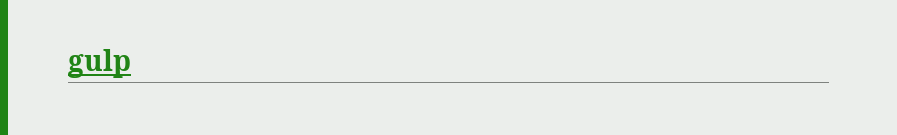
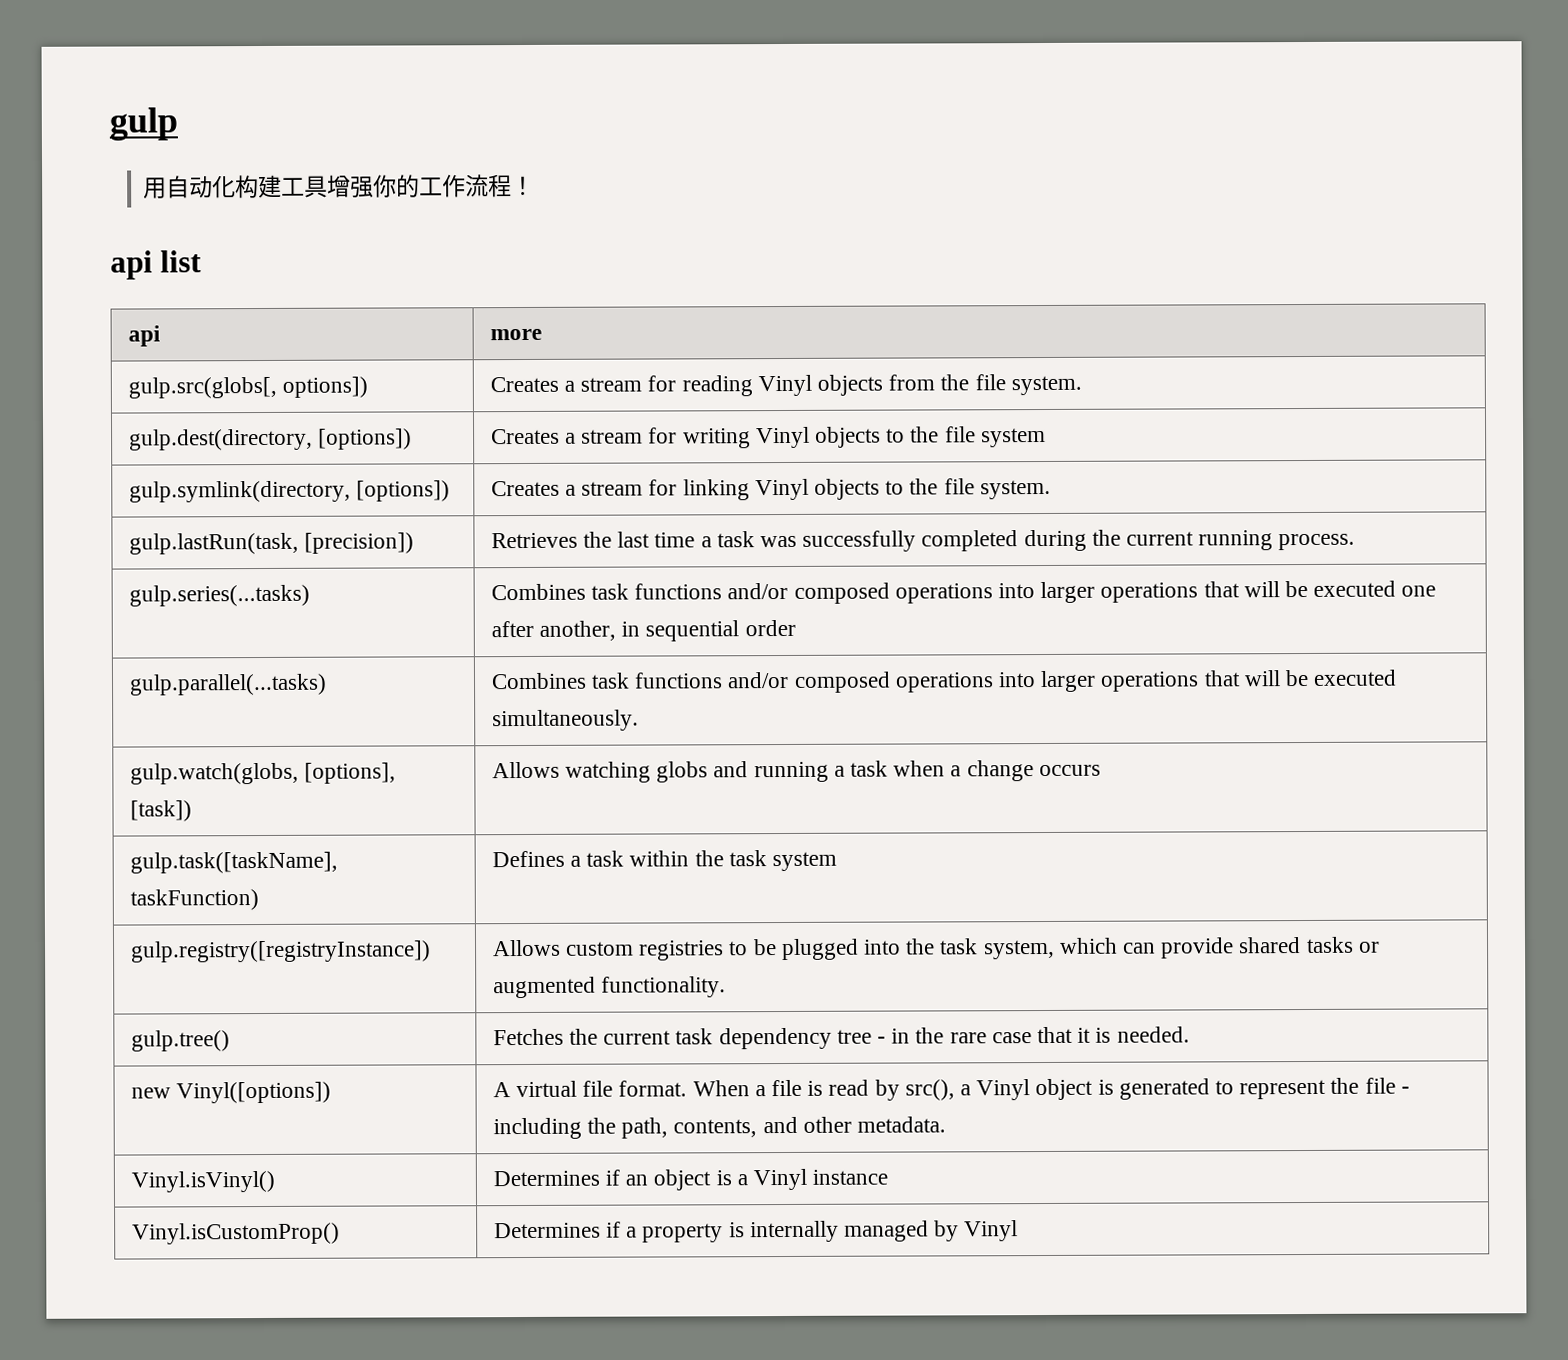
(131, 63) none -> [143,174,536,199] [110,250,203,280] [127,325,161,347] [489,328,542,341] [127,376,368,399] [489,374,1082,397] [128,428,412,451] [490,426,1046,449] [128,480,450,503] [490,478,1051,501] [128,532,414,555] [490,529,1356,552] [128,584,310,607] [490,580,1437,604] [490,619,796,642] [128,673,327,696] [490,669,1398,693] [491,709,639,732] [129,762,396,785] [129,800,192,822] [491,760,1101,783] [129,851,338,874] [129,889,259,911] [491,850,837,872] [129,940,431,963] [491,936,1380,961] [492,976,726,999] [130,1030,230,1052] [492,1026,1190,1050] [130,1081,331,1104] [492,1077,1410,1101] [492,1116,946,1140] [130,1170,275,1193] [492,1168,889,1191] [131,1222,340,1245] [493,1220,1019,1243] // 用自动化构建工具增强你的工作流程！ // api list // api | more // gulp.src(globs[, options]) | Creates a stream for reading Vinyl objects from the file system. // gulp.dest(directory, [options]) | Creates a stream for writing Vinyl objects to the file system // gulp.symlink(directory, [options]) | Creates a stream for linking Vinyl objects to the file system. // gulp.lastRun(task, [precision]) | Retrieves the last time a task was successfully completed during the current running process. // gulp.series(...tasks) | Combines task functions and/or composed operations into larger operations that will be executed one after another, in sequential order // gulp.parallel(...tasks) | Combines task functions and/or composed operations into larger operations that will be executed simultaneously. // gulp.watch(globs, [options], [task]) | Allows watching globs and running a task when a change occurs // gulp.task([taskName], taskFunction) | Defines a task within the task system // gulp.registry([registryInstance]) | Allows custom registries to be plugged into the task system, which can provide shared tasks or augmented functionality. // gulp.tree() | Fetches the current task dependency tree - in the rare case that it is needed. // new Vinyl([options]) | A virtual file format. When a file is read by src(), a Vinyl object is generated to represent the file - including the path, contents, and other metadata. // Vinyl.isVinyl() | Determines if an object is a Vinyl instance // Vinyl.isCustomProp() | Determines if a property is internally managed by Vinyl

